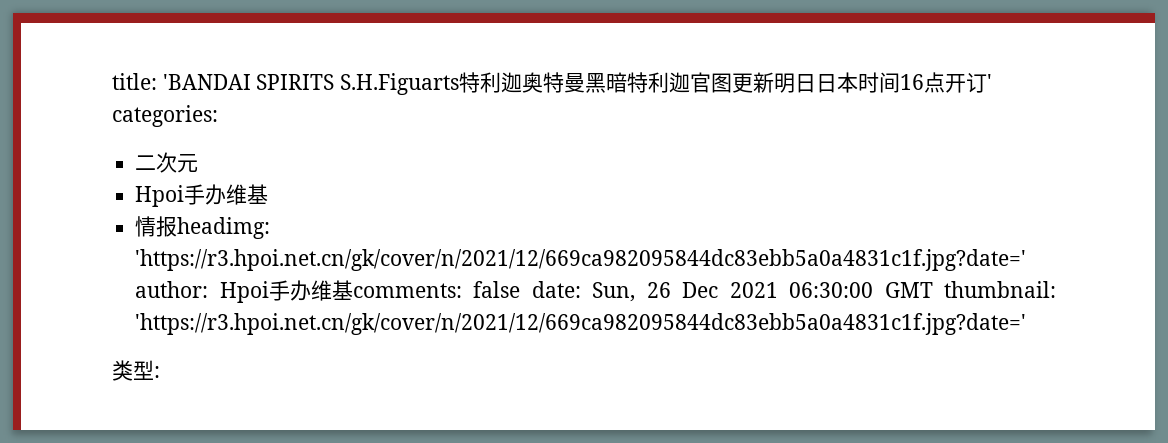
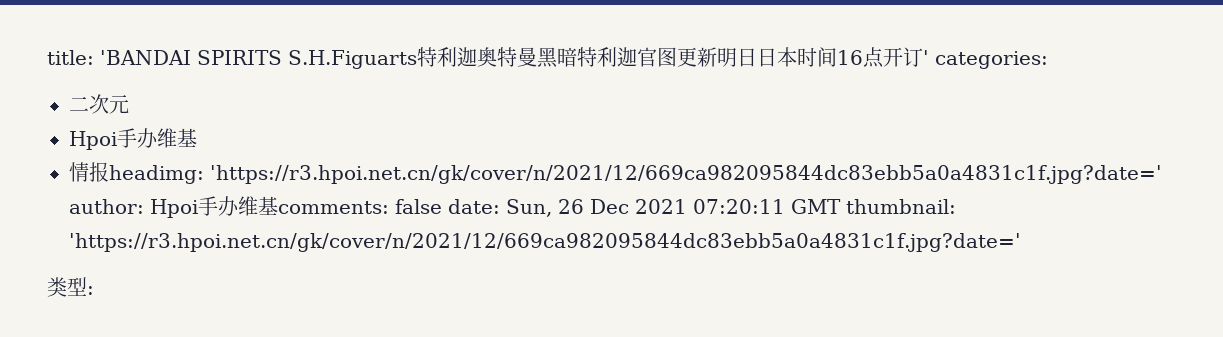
[789,282,874,298] 06:30:00 -> [693,199,785,214] 07:20:11

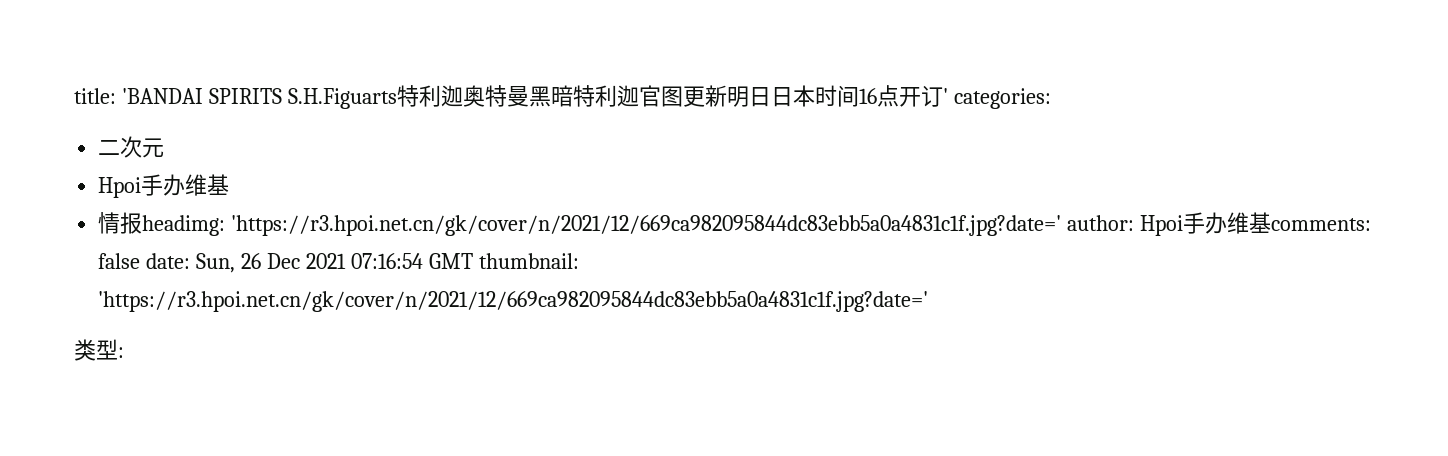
[693,199,785,214] 07:20:11 -> [350,253,423,269] 07:16:54

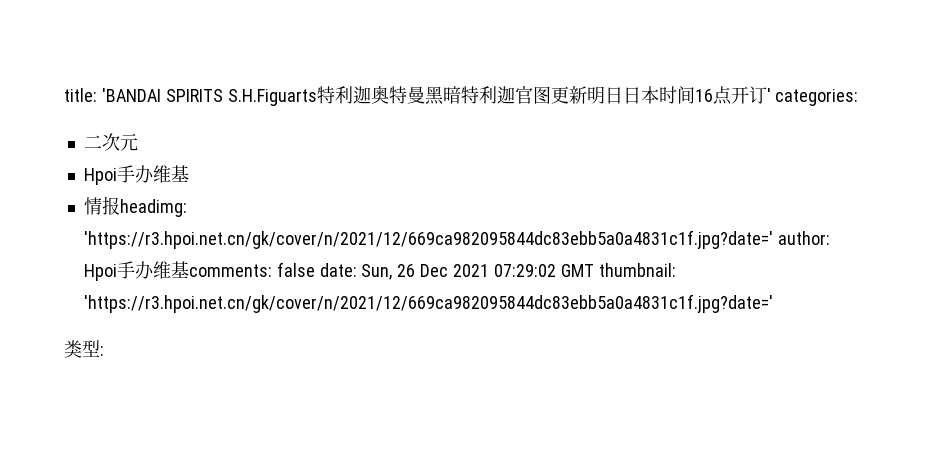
[350,253,423,269] 07:16:54 -> [493,264,556,277] 07:29:02

